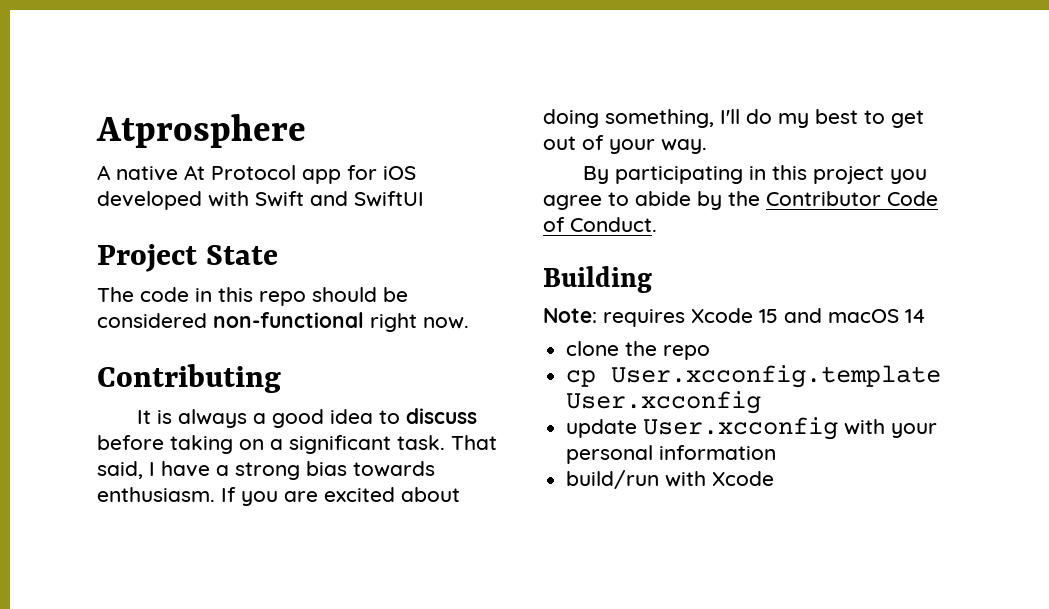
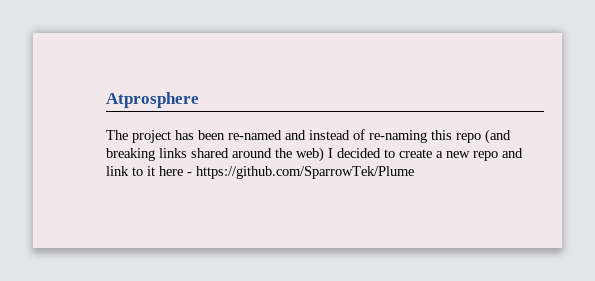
[97,165,416,184] [97,191,424,210] [97,244,279,272] [97,287,408,306] [97,312,469,332] [97,364,281,393] [137,408,478,428] [97,435,497,454] [97,461,435,480] [97,487,460,506] [543,109,924,128] [543,135,707,154] [583,165,928,184] [543,191,938,210] [543,217,657,232] [543,266,652,293] [543,308,926,327] [566,341,711,360] [566,365,942,388] [566,391,762,414] [566,417,938,440] [566,445,777,464] [566,470,775,489] A native At Protocol app for iOS developed with Swift and SwiftUI // Project State // The code in this repo should be considered non-functional right now. // Contributing // It is always a good idea to discuss before taking on a significant task. That said, I have a strong bias towards enthusiasm. If you are excited about doing something, I'll do my best to get out of your way. // By participating in this project you agree to abide by the Contributor Code of Conduct. // Building // Note: requires Xcode 15 and macOS 14 // clone the repo // cp User.xcconfig.template User.xcconfig // update User.xcconfig with your personal information // build/run with Xcode -> [106,129,511,144] [106,147,523,162] [106,166,414,179] The project has been re-named and instead of re-naming this repo (and breaking links shared around the web) I decided to create a new repo and link to it here - https://github.com/SparrowTek/Plume

